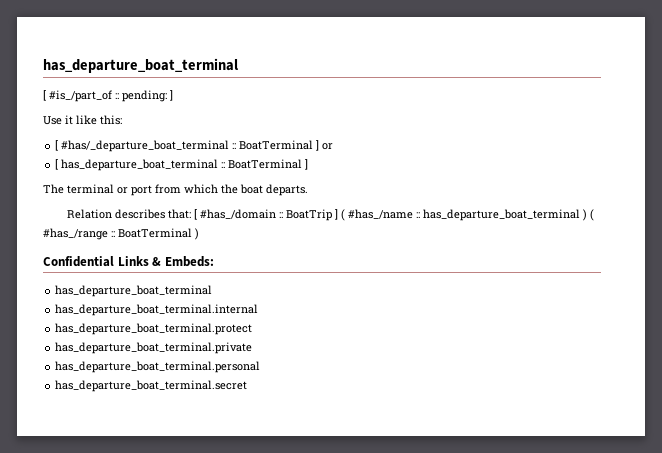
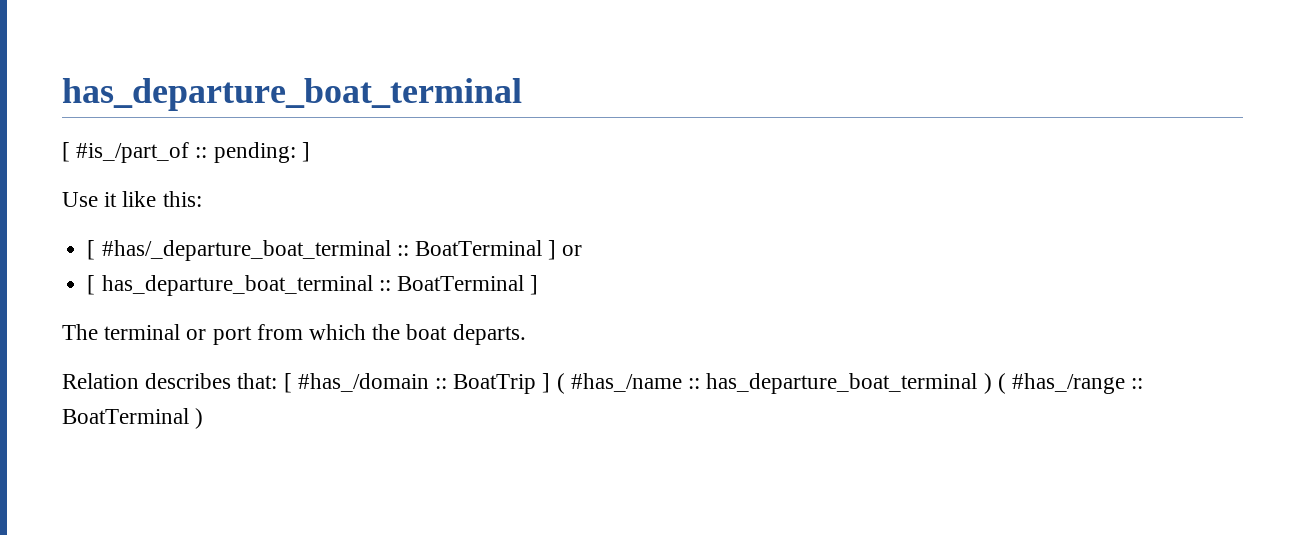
[43,256,214,267] [55,285,213,297] [55,304,259,316] [55,323,253,335] [55,342,253,354] [55,361,261,373] [55,380,248,392] // Confidential Links & Embeds: // has_departure_boat_terminal // has_departure_boat_terminal.internal // has_departure_boat_terminal.protect // has_departure_boat_terminal.private // has_departure_boat_terminal.personal // has_departure_boat_terminal.secret -> (204, 418) none

